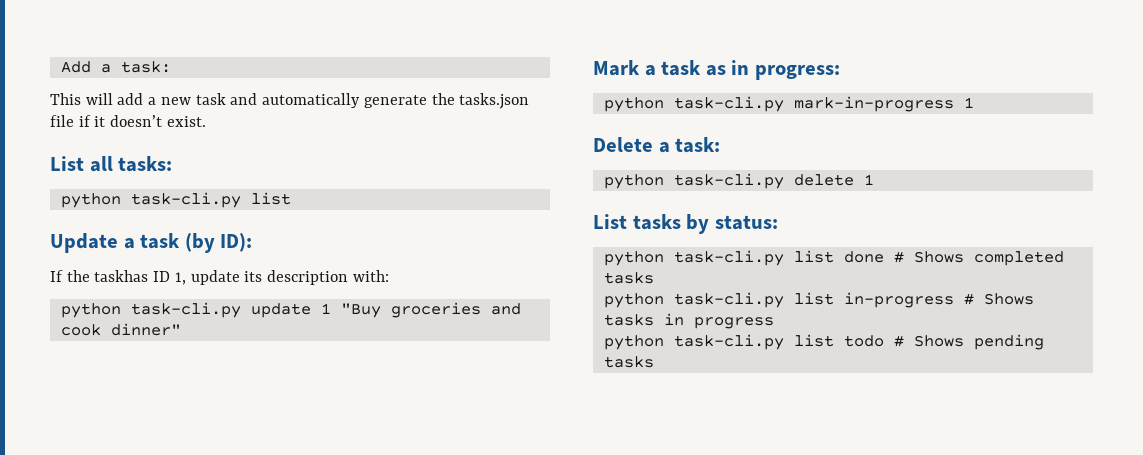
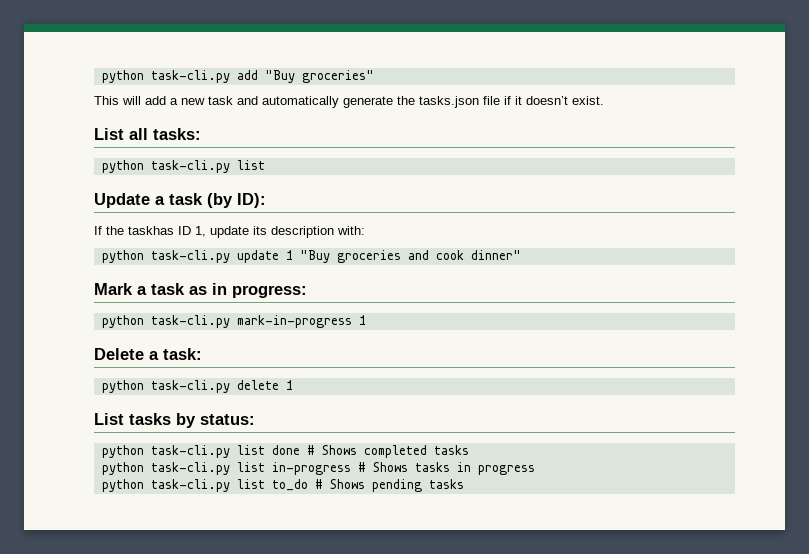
[60,61,171,73] Add a task: -> [101,70,374,83] python task-cli.py add "Buy groceries"
[843,335,884,347] todo -> [271,479,308,491] to_do

